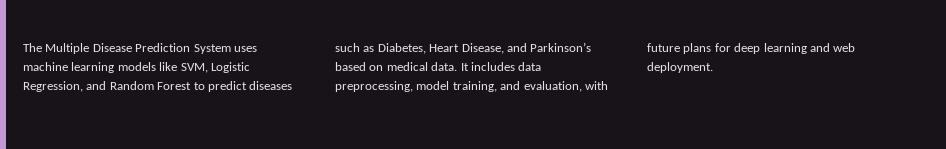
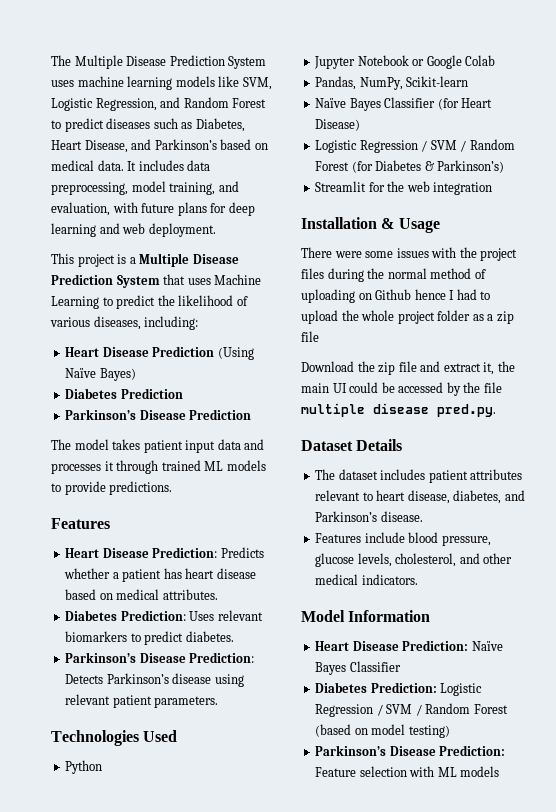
(713, 67) none -> [51,253,239,267] [51,274,262,288] [51,295,248,309] [50,316,199,330] [65,346,254,360] [65,368,136,381] [65,388,183,399] [65,409,252,420] [51,439,265,453] [51,460,266,474] [51,481,173,495] [51,518,110,529] [65,547,264,558] [64,568,256,582] [65,589,218,600] [65,610,263,621] [65,631,234,645] [65,652,255,663] [65,673,244,687] [65,694,219,708] [51,730,178,746] [65,760,103,774] [314,55,496,69] [315,76,469,90] [315,97,493,111] [315,119,361,131] [315,139,515,153] [315,160,505,173] [315,181,493,195] [301,217,440,233] [301,247,518,261] [301,268,486,282] [301,289,491,303] [301,310,514,324] [301,331,319,342] [301,361,515,375] [301,382,502,396] [301,403,496,417] [301,439,403,451] [315,469,523,483] [315,490,525,504] [315,511,423,522] [315,532,491,546] [315,553,513,567] [315,574,418,585] [301,610,431,622] [315,640,503,651] [315,661,401,675] [315,682,483,696] [315,703,508,717] [315,724,450,738] [315,745,506,756] [315,766,500,777] // This project is a Multiple Disease Prediction System that uses Machine Learning to predict the likelihood of various diseases, including: // Heart Disease Prediction (Using Naïve Bayes) // Diabetes Prediction // Parkinson’s Disease Prediction // The model takes patient input data and processes it through trained ML models to provide predictions. // Features // Heart Disease Prediction: Predicts whether a patient has heart disease based on medical attributes. // Diabetes Prediction: Uses relevant biomarkers to predict diabetes. // Parkinson’s Disease Prediction: Detects Parkinson’s disease using relevant patient parameters. // Technologies Used // Python // Jupyter Notebook or Google Colab // Pandas, NumPy, Scikit-learn // Naïve Bayes Classifier (for Heart Disease) // Logistic Regression / SVM / Random Forest (for Diabetes & Parkinson’s) // Streamlit for the web integration // Installation & Usage // There were some issues with the project files during the normal method of uploading on Github hence I had to upload the whole project folder as a zip file // Download the zip file and extract it, the main UI could be accessed by the file multiple disease pred.py. // Dataset Details // The dataset includes patient attributes relevant to heart disease, diabetes, and Parkinson’s disease. // Features include blood pressure, glucose levels, cholesterol, and other medical indicators. // Model Information // Heart Disease Prediction: Naïve Bayes Classifier // Diabetes Prediction: Logistic Regression / SVM / Random Forest (based on model testing) // Parkinson’s Disease Prediction: Feature selection with ML models

